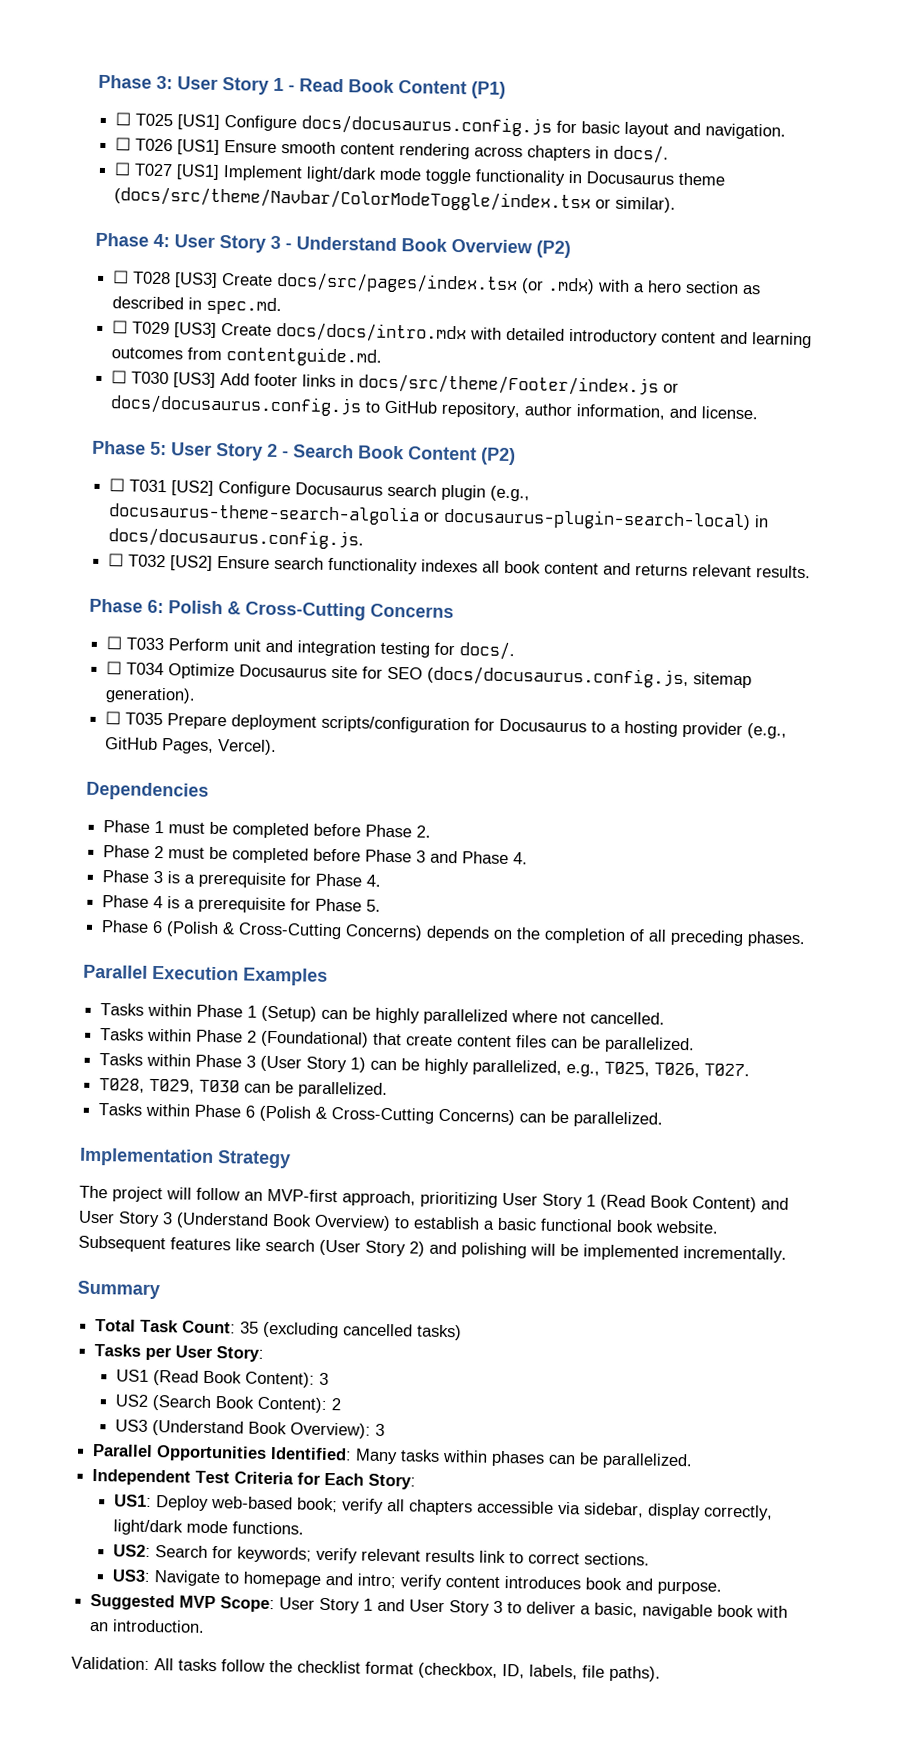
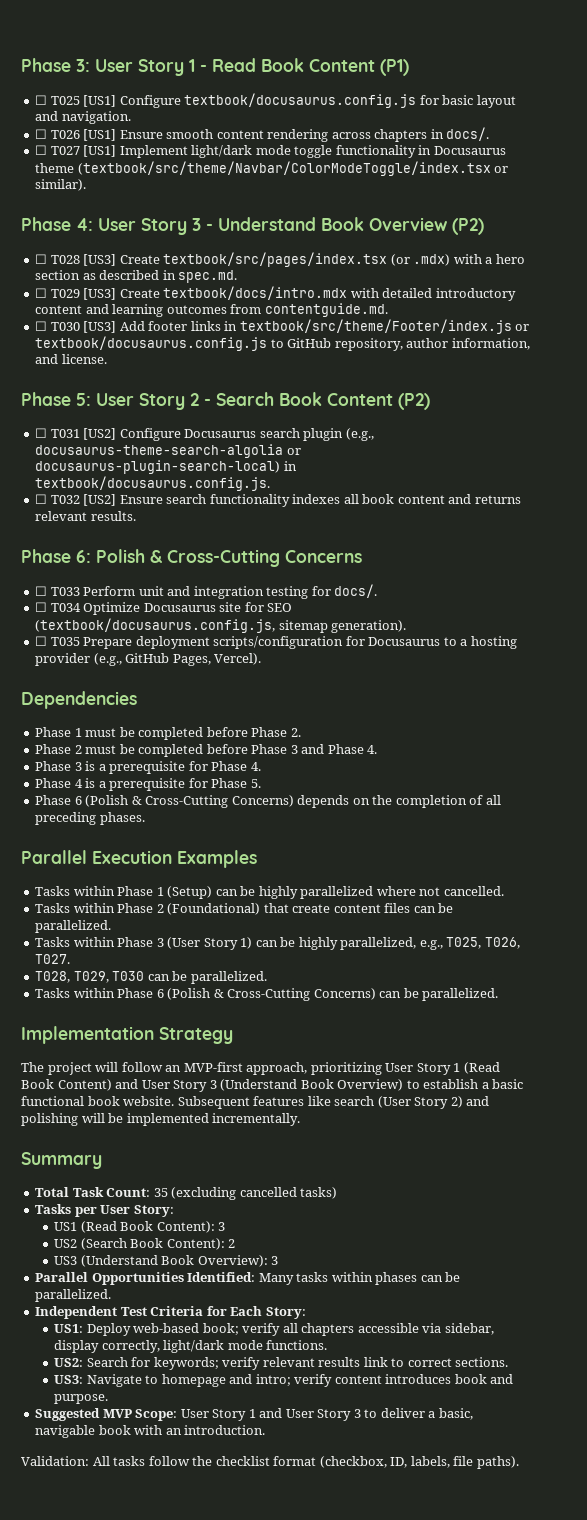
[301,114,553,137] docs/docusaurus.config.js -> [184,93,417,108] textbook/docusaurus.config.js
[114,186,592,213] (docs/src/theme/Navbar/ColorModeToggle/index.tsx -> [77,161,491,176] (textbook/src/theme/Navbar/ColorModeToggle/index.tsx
[276,271,519,295] docs/src/pages/index.tsx -> [163,252,388,267] textbook/src/pages/index.tsx
[276,321,468,344] docs/docs/intro.mdx -> [163,286,348,300] textbook/docs/intro.mdx
[358,373,680,397] [110,394,363,417] docs/src/theme/Footer/index.js or docs/docusaurus.config.js -> [239,319,530,334] [35,336,268,351] textbook/src/theme/Footer/index.js or textbook/docusaurus.config.js
[108,527,365,550] docs/docusaurus.config.js. -> [35,476,271,491] textbook/docusaurus.config.js.
[427,665,690,689] (docs/docusaurus.config.js, -> [35,618,276,633] (textbook/docusaurus.config.js,

